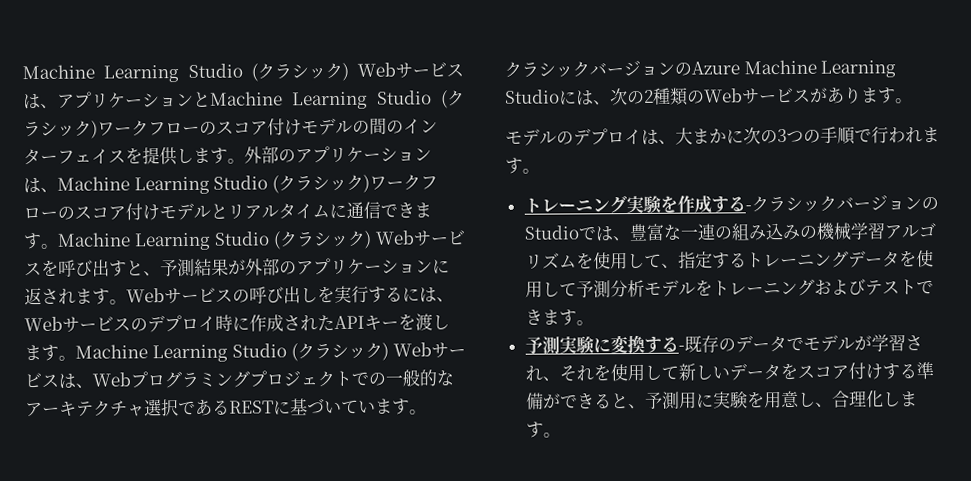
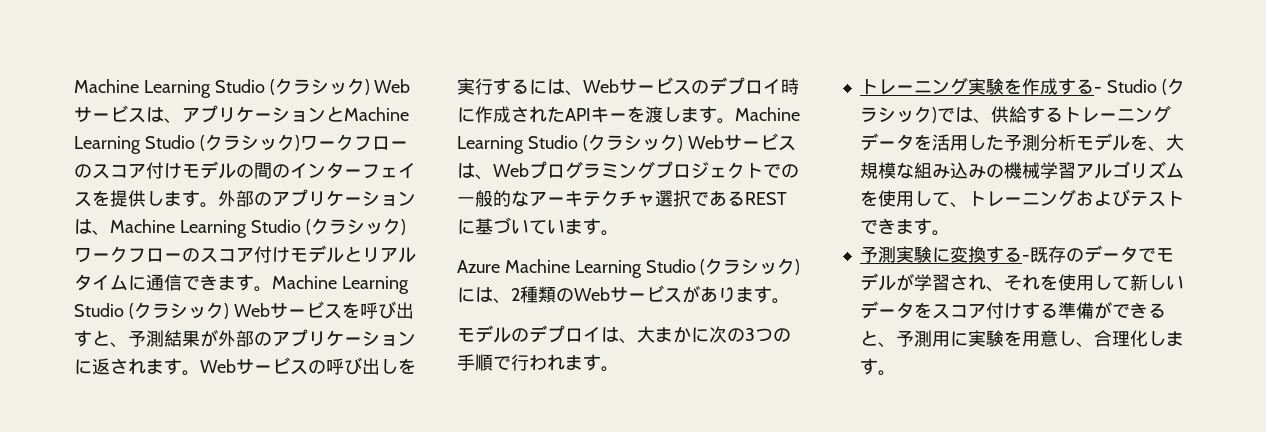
[504,59,897,78] [505,88,645,106] クラシックバージョンのAzure Machine Learning Studioには、次の -> [457,258,801,278] [457,287,511,304] Azure Machine Learning Studio (クラシック)には、
[750,194,939,213] [523,223,732,242] クラシックバージョンのStudioでは、豊富な一連の -> [1106,78,1185,95] [859,105,1171,124] [859,133,1184,152] [859,162,914,179] Studio (クラシック)では、供給するトレーニングデータを活用した予測分析モデルを、大規模な
[677,250,934,269] [524,279,713,299] 指定するトレーニングデータを使用して予測分析モデルを -> (968, 205) none

